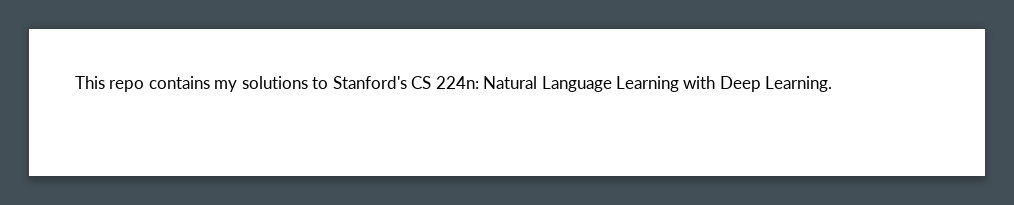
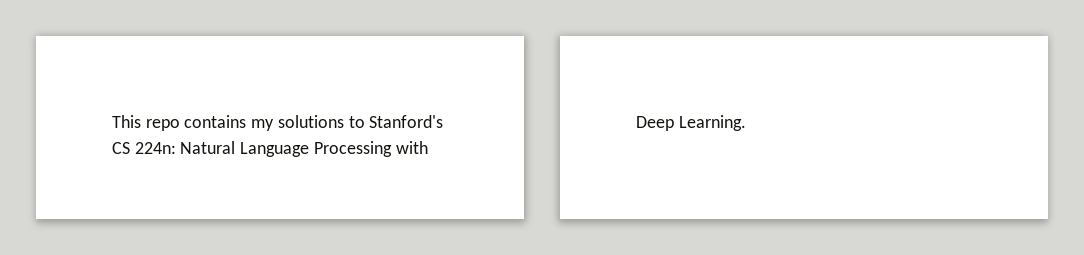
[616,76,680,92] Learning -> [313,141,392,157] Processing

